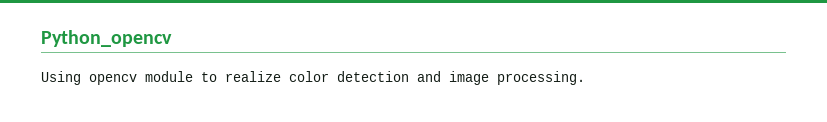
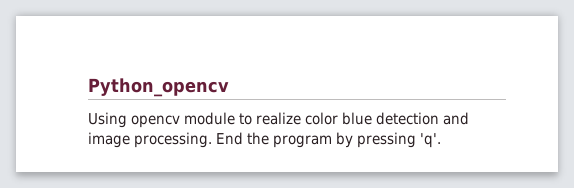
(329, 76) none -> [342,112,373,125] blue
(585, 78) none -> [216,132,442,148] End the program by pressing 'q'.

